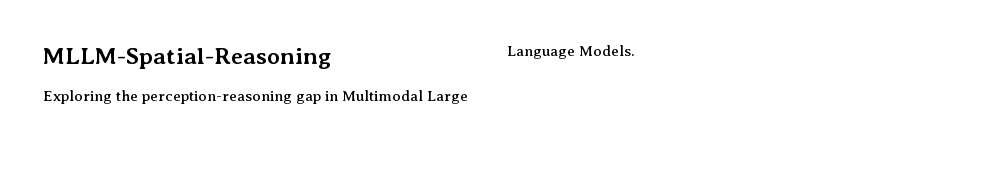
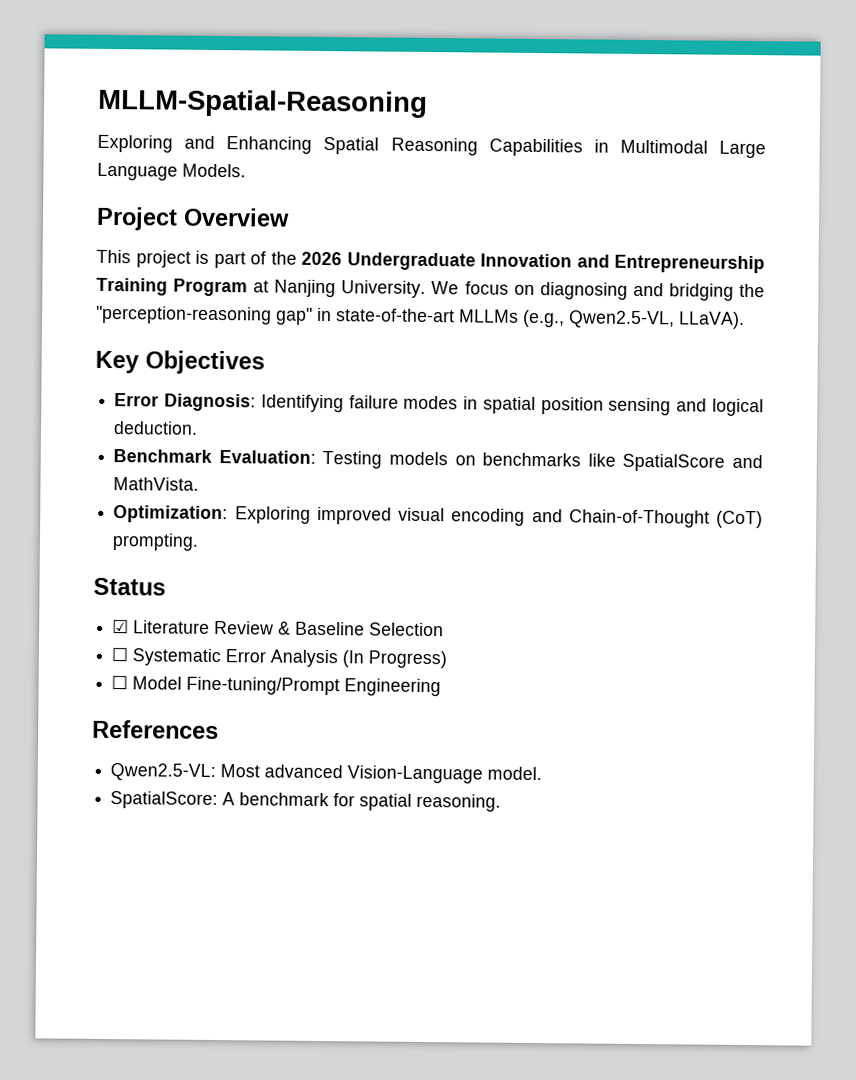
[116,90,322,104] the perception-reasoning gap -> [184,135,583,157] and Enhancing Spatial Reasoning Capabilities
(636, 50) none -> [96,206,290,231] [96,249,765,274] [96,277,765,301] [96,305,745,329] [95,350,265,375] [114,393,764,417] [113,421,199,435] [113,449,763,472] [113,477,200,491] [113,505,763,529] [112,533,200,551] [93,577,166,596] [112,619,445,637] [111,647,448,669] [111,675,442,697] [92,719,219,740] [110,763,543,784] [110,791,502,812] // Project Overview // This project is part of the 2026 Undergraduate Innovation and Entrepreneurship Training Program at Nanjing University. We focus on diagnosing and bridging the "perception-reasoning gap" in state-of-the-art MLLMs (e.g., Qwen2.5-VL, LLaVA). // Key Objectives // Error Diagnosis: Identifying failure modes in spatial position sensing and logical deduction. // Benchmark Evaluation: Testing models on benchmarks like SpatialScore and MathVista. // Optimization: Exploring improved visual encoding and Chain-of-Thought (CoT) prompting. // Status // ☑ Literature Review & Baseline Selection // ☐ Systematic Error Analysis (In Progress) // ☐ Model Fine-tuning/Prompt Engineering // References // Qwen2.5-VL: Most advanced Vision-Language model. // SpatialScore: A benchmark for spatial reasoning.

